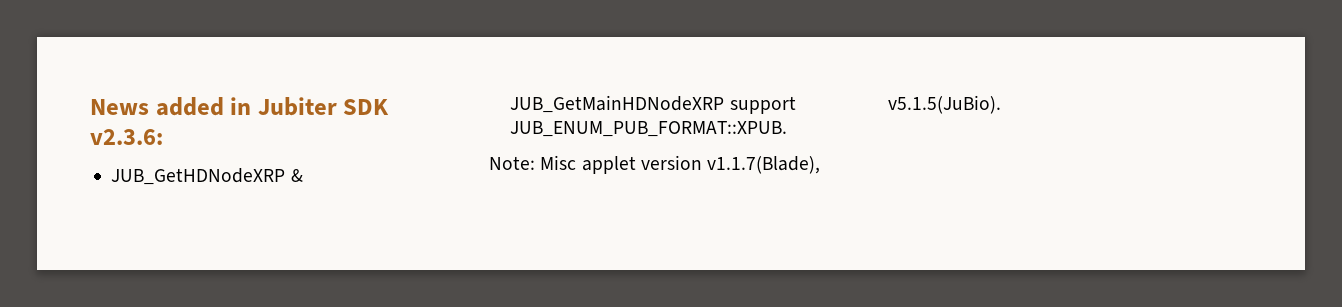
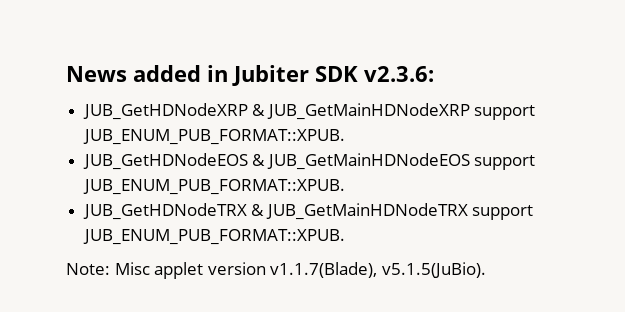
(788, 129) none -> [82,153,536,170] [82,179,345,195] [82,203,534,220] [82,229,345,245] // JUB_GetHDNodeEOS & JUB_GetMainHDNodeEOS support JUB_ENUM_PUB_FORMAT::XPUB. // JUB_GetHDNodeTRX & JUB_GetMainHDNodeTRX support JUB_ENUM_PUB_FORMAT::XPUB.

